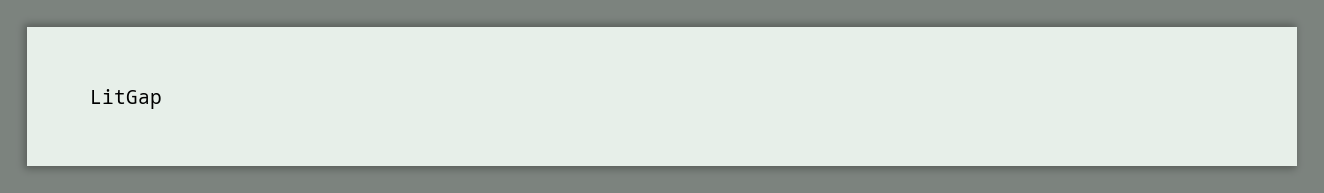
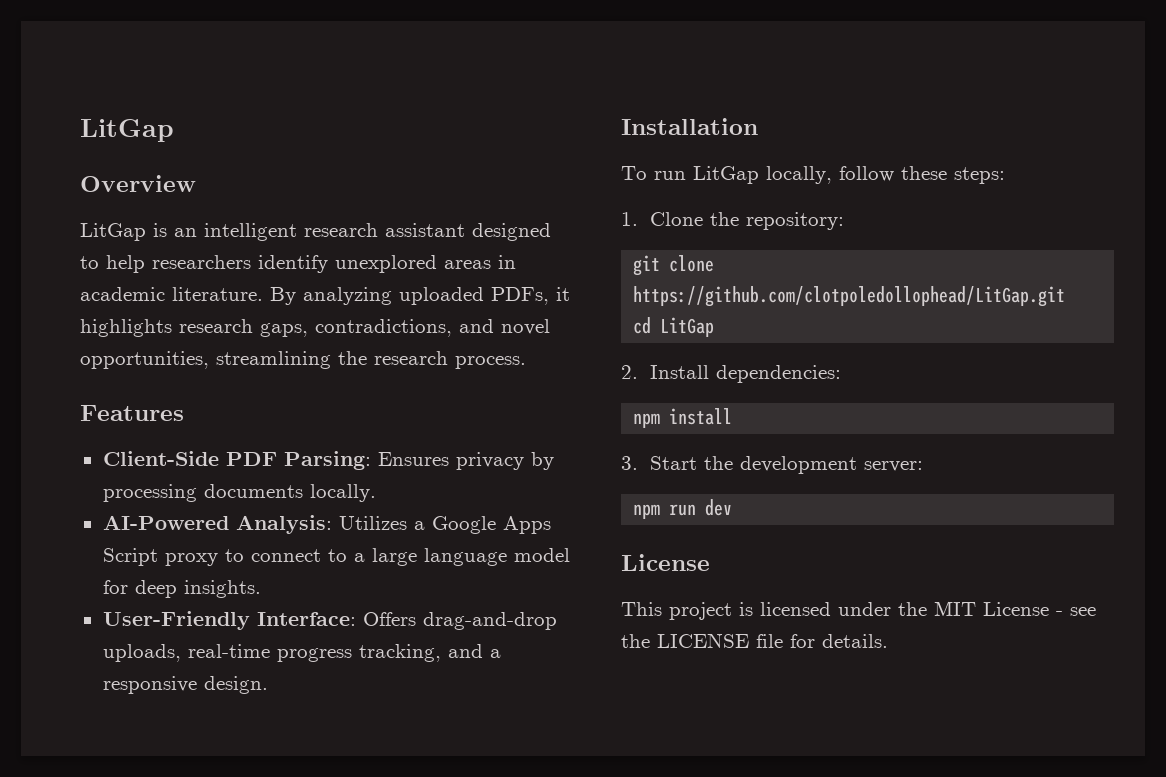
[90,89,162,109] LitGap -> [80,119,174,142] [80,175,196,192] [80,223,551,241] [80,255,516,273] [80,287,570,305] [80,319,550,337] [80,351,526,369] [80,405,184,421] [102,451,554,470] [102,484,376,502] [102,515,551,534] [102,548,570,566] [102,580,261,598] [102,611,557,630] [102,644,501,662] [102,676,268,694] [621,118,758,135] [621,166,1005,184] [621,212,845,230] [633,255,715,276] [633,286,1066,307] [633,317,715,337] [621,365,842,383] [633,408,733,428] [621,456,924,474] [633,499,733,519] [621,554,710,571] [621,601,1096,620] [621,633,888,648] LitGap // Overview // LitGap is an intelligent research assistant designed to help researchers identify unexplored areas in academic literature. By analyzing uploaded PDFs, it highlights research gaps, contradictions, and novel opportunities, streamlining the research process. // Features // Client-Side PDF Parsing: Ensures privacy by processing documents locally. // AI-Powered Analysis: Utilizes a Google Apps Script proxy to connect to a large language model for deep insights. // User-Friendly Interface: Offers drag-and-drop uploads, real-time progress tracking, and a responsive design. // Installation // To run LitGap locally, follow these steps: // 1. Clone the repository: // git clone https://github.com/clotpoledollophead/LitGap.git // cd LitGap // 2. Install dependencies: // npm install // 3. Start the development server: // npm run dev // License // This project is licensed under the MIT License - see the LICENSE file for details.

